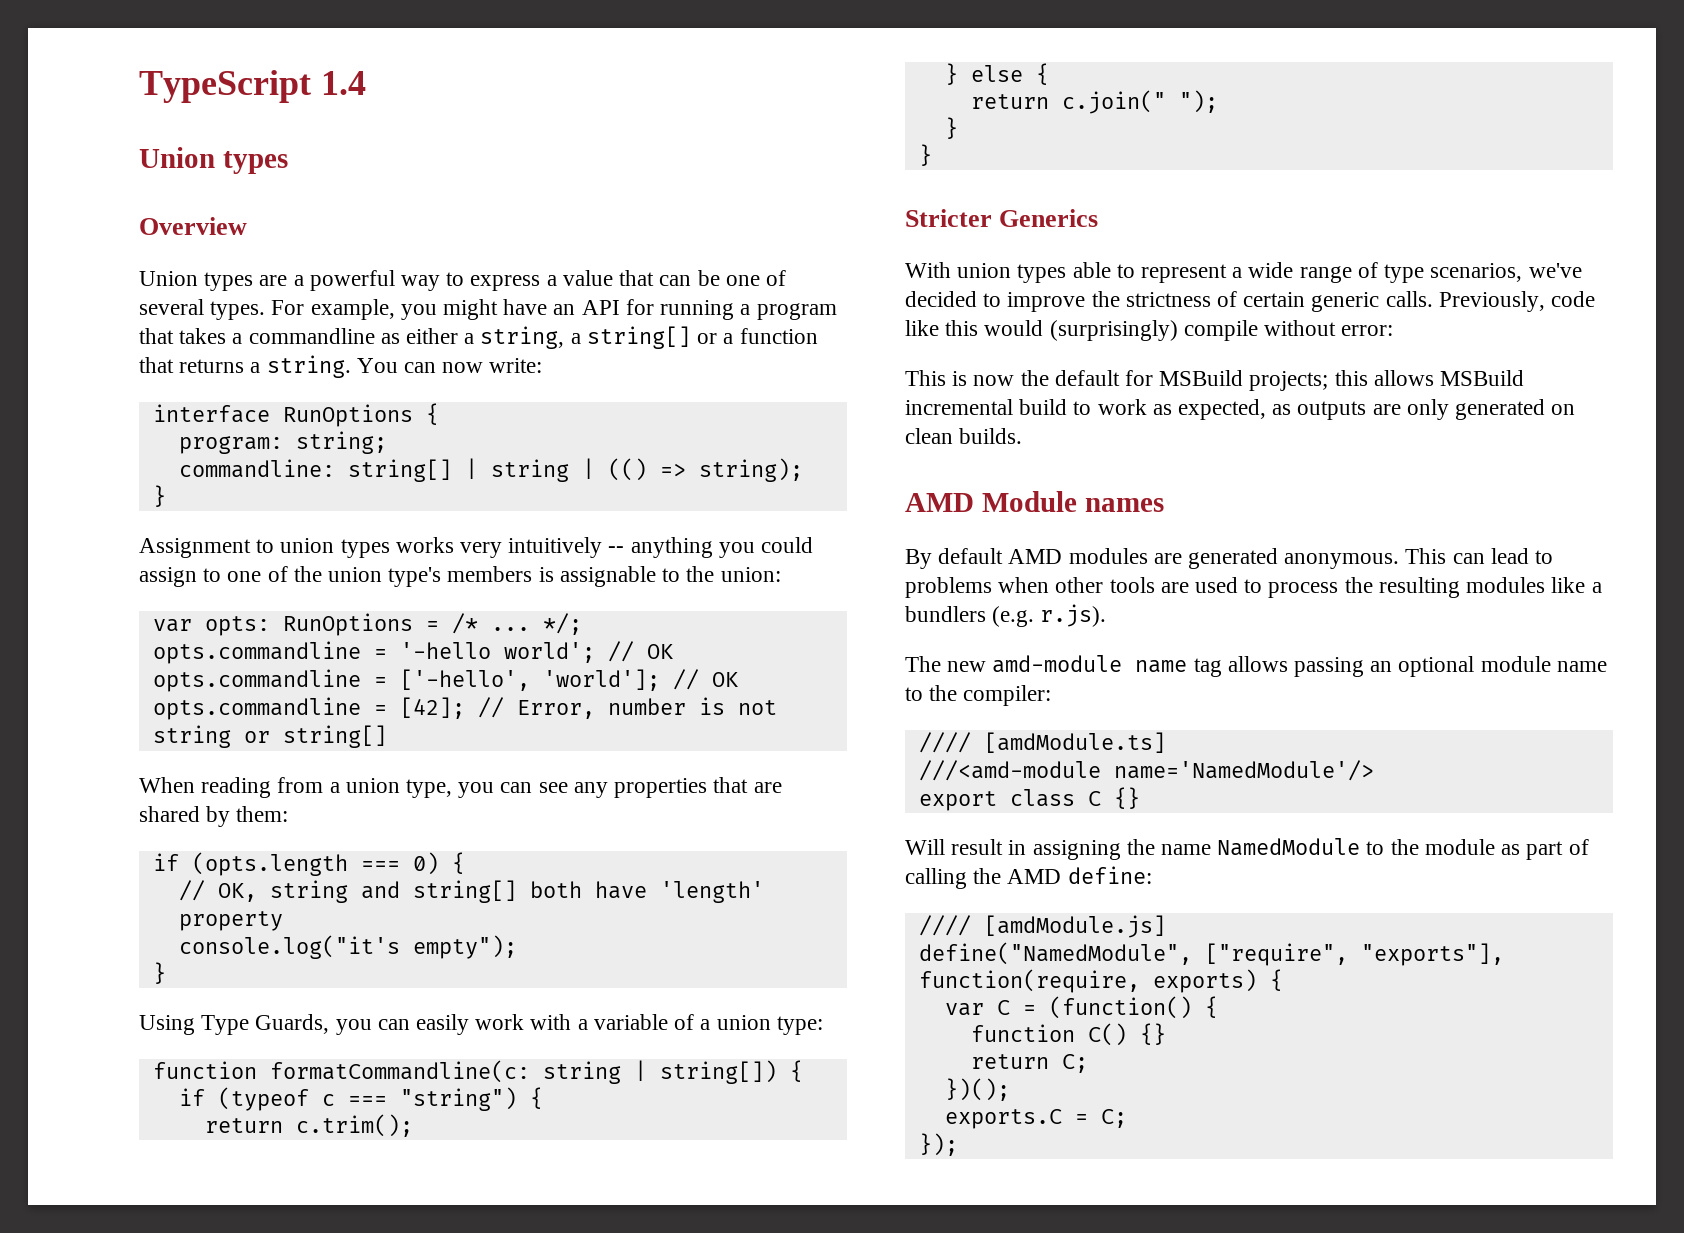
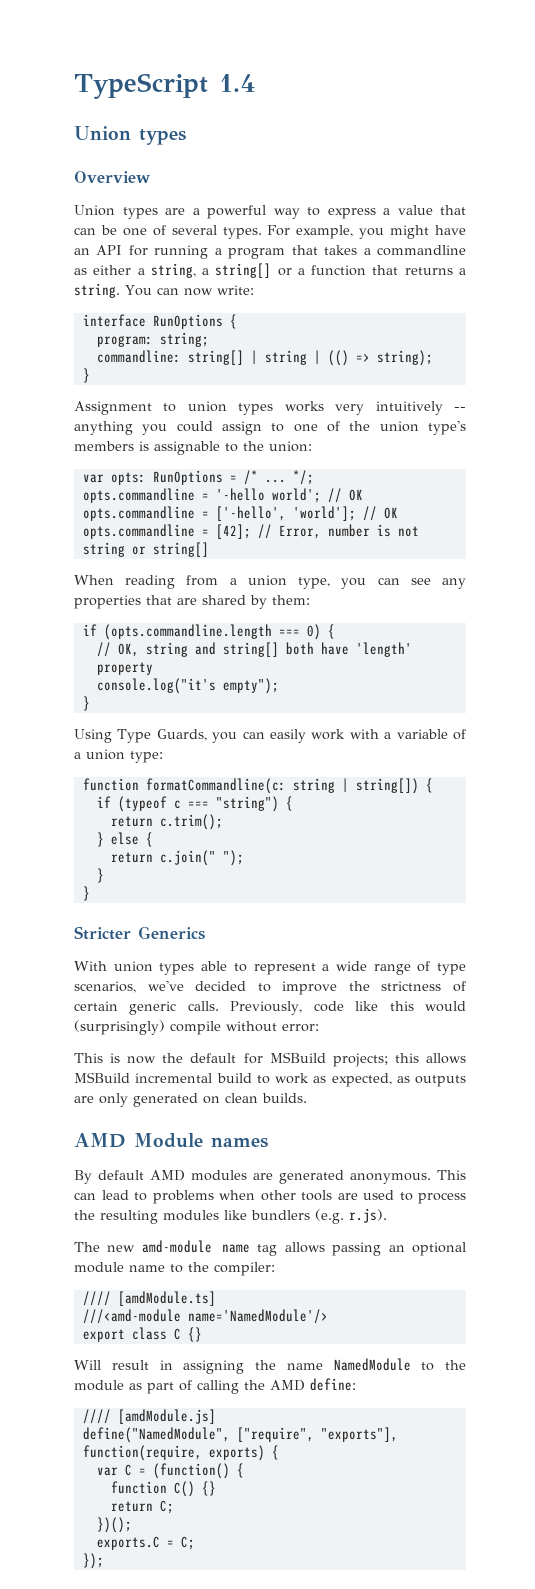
[191,852,348,876] (opts.length -> [103,624,272,640] (opts.commandline.length
[1591,582,1602,593] a -> (247, 1215) none

